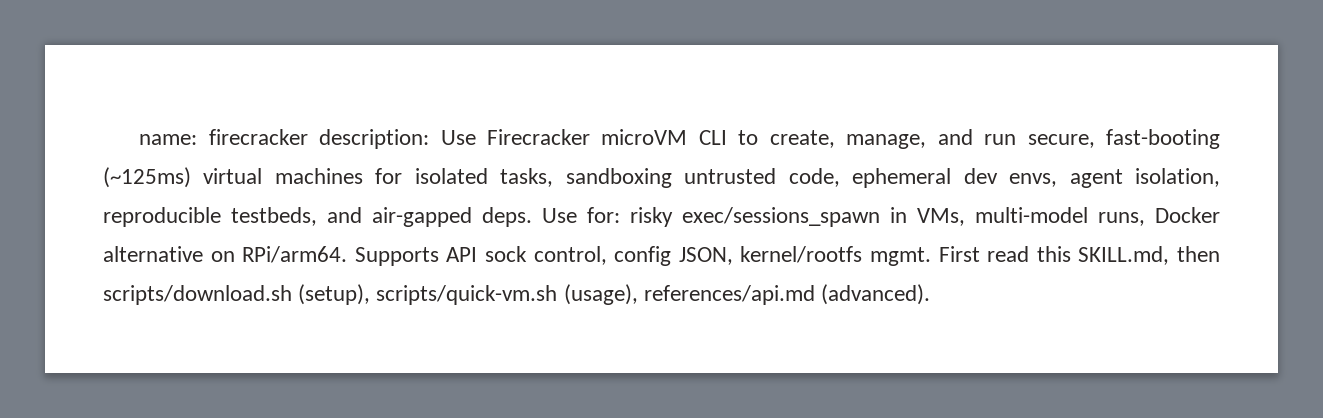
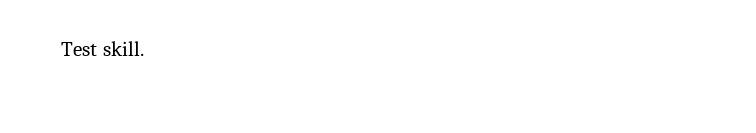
[139,129,1221,149] [103,167,1220,188] [103,207,1220,227] [103,246,1220,266] [103,284,931,305] name: firecracker description: Use Firecracker microVM CLI to create, manage, and run secure, fast-booting (~125ms) virtual machines for isolated tasks, sandboxing untrusted code, ephemeral dev envs, agent isolation, reproducible testbeds, and air-gapped deps. Use for: risky exec/sessions_spawn in VMs, multi-model runs, Docker alternative on RPi/arm64. Supports API sock control, config JSON, kernel/rootfs mgmt. First read this SKILL.md, then scripts/download.sh (setup), scripts/quick-vm.sh (usage), references/api.md (advanced). -> [61,41,144,56] Test skill.

